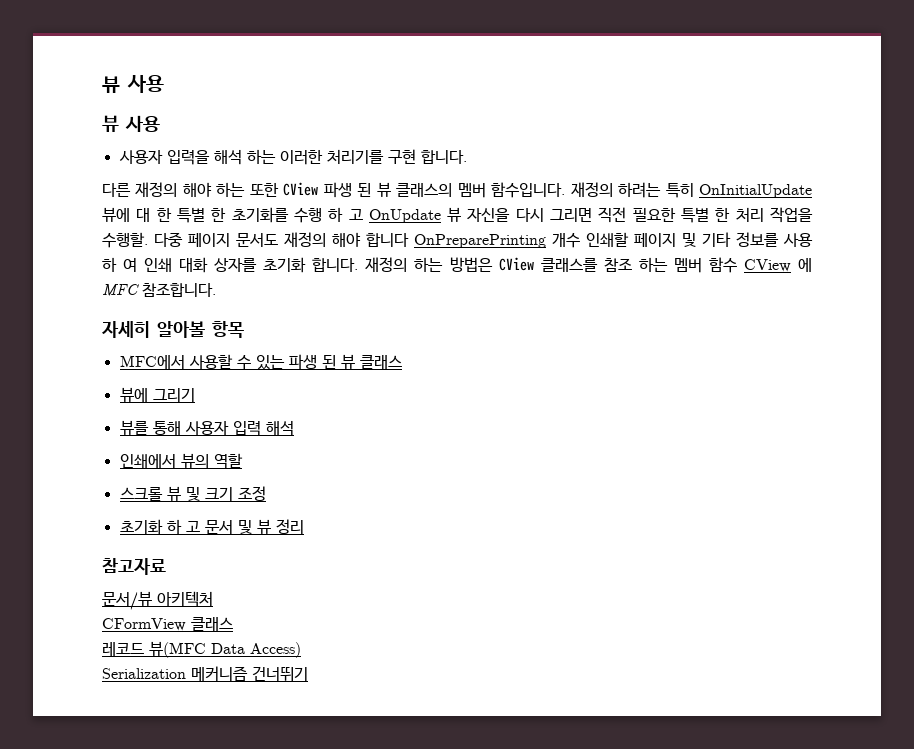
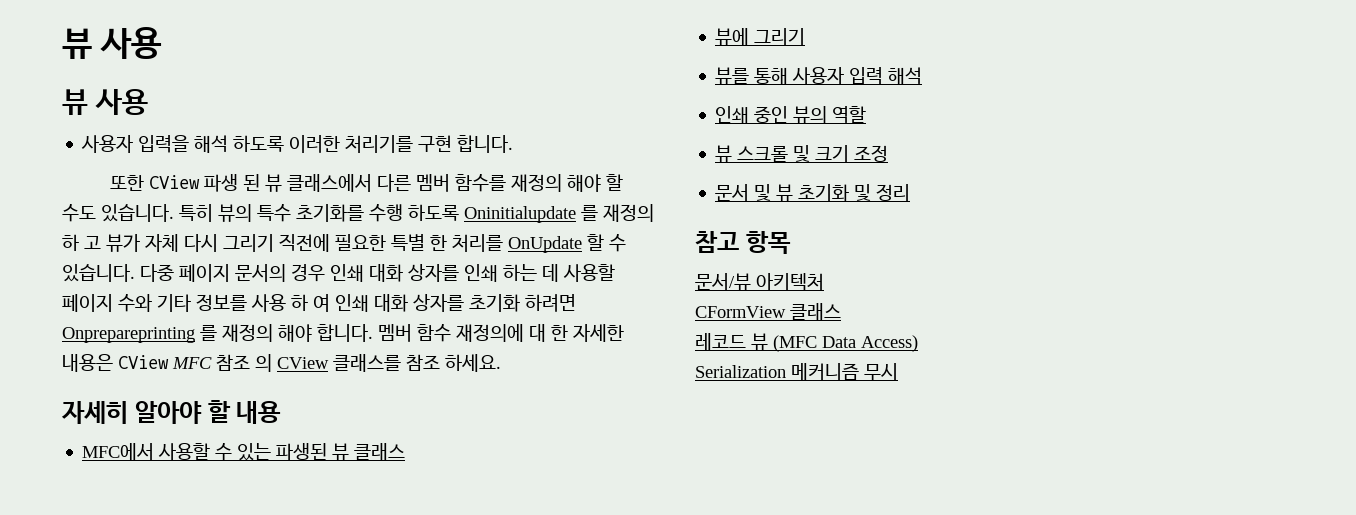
[246,149,276,164] 하는 -> [233,135,285,152] 하도록
[102,182,246,197] 다른 재정의 해야 하는 -> (514, 144) none
[396,182,812,198] [102,207,813,223] [102,232,696,248] 클래스의 멤버 함수입니다. 재정의 하려는 특히 OnInitialUpdate 뷰에 대 한 특별 한 초기화를 수행 하 고 OnUpdate 뷰 자신을 다시 그리면 직전 필요한 특별 한 처리 작업을 수행할. 다중 페이지 문서도 재정의 해야 합니다 OnPreparePrinting 개수 인쇄할 페이지 및 -> [287,174,624,192] [62,204,654,223] [62,234,626,253] [62,264,615,282] [62,294,152,312] 클래스에서 다른 멤버 함수를 재정의 해야 할 수도 있습니다. 특히 뷰의 특수 초기화를 수행 하도록 Oninitialupdate 를 재정의 하 고 뷰가 자체 다시 그리기 직전에 필요한 특별 한 처리를 OnUpdate 할 수 있습니다. 다중 페이지 문서의 경우 인쇄 대화 상자를 인쇄 하는 데 사용할 페이지 수와
[312,257,812,273] [102,283,216,297] [101,321,244,338] 합니다. 재정의 하는 방법은 CView 클래스를 참조 하는 멤버 함수 CView 에 MFC 참조합니다. // 자세히 알아볼 항목 -> [525,294,576,312] [62,324,624,343] [62,354,501,372] [61,400,282,424] 하려면 Onprepareprinting 를 재정의 해야 합니다. 멤버 함수 재정의에 대 한 자세한 내용은 CView MFC 참조 의 CView 클래스를 참조 하세요. // 자세히 알아야 할 내용
[288,354,336,370] 파생 된 -> [276,443,328,461] 파생된
[119,454,176,468] 인쇄에서 -> [715,106,789,124] 인쇄 중인
[119,486,181,501] 스크롤 뷰 -> [715,145,789,163] 뷰 스크롤
[119,519,200,535] 초기화 하 고 -> (889, 153) none
(271, 526) none -> [798,184,872,202] 초기화 및
[102,558,166,575] 참고자료 -> [695,231,791,254] 참고 항목
[149,641,206,658] 뷰(MFC -> [751,333,817,352] 뷰 (MFC
[252,666,308,681] 건너뛰기 -> [864,363,898,381] 무시

